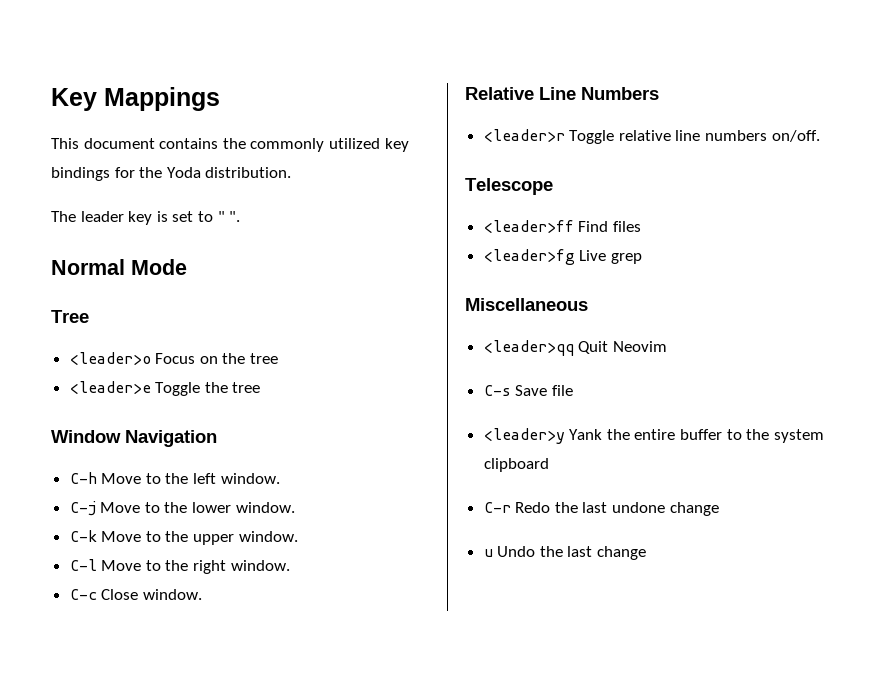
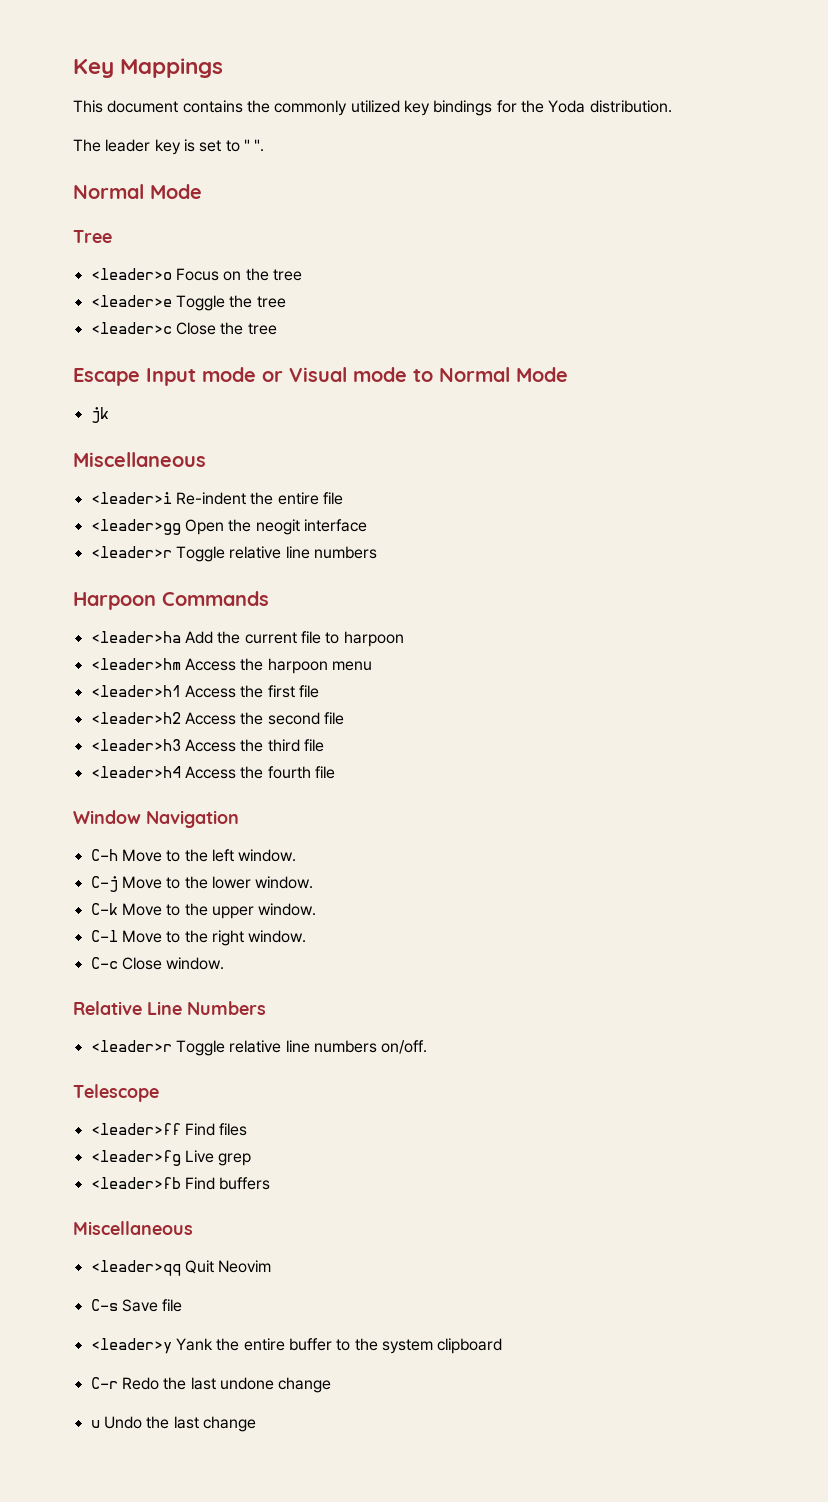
(261, 387) none -> [90,322,277,335] [73,367,568,386] [90,407,109,423] [73,452,206,467] [90,492,343,505] [90,519,367,535] [90,546,377,562] [73,591,269,610] [90,631,404,647] [90,658,372,674] [90,685,319,698] [90,712,344,725] [90,739,324,752] [90,766,335,779] // <leader>c Close the tree // Escape Input mode or Visual mode to Normal Mode // jk // Miscellaneous // <leader>i Re-indent the entire file // <leader>gg Open the neogit interface // <leader>r Toggle relative line numbers // Harpoon Commands // <leader>ha Add the current file to harpoon // <leader>hm Access the harpoon menu // <leader>h1 Access the first file // <leader>h2 Access the second file // <leader>h3 Access the third file // <leader>h4 Access the fourth file
(642, 258) none -> [90,1177,271,1190] // <leader>fb Find buffers

